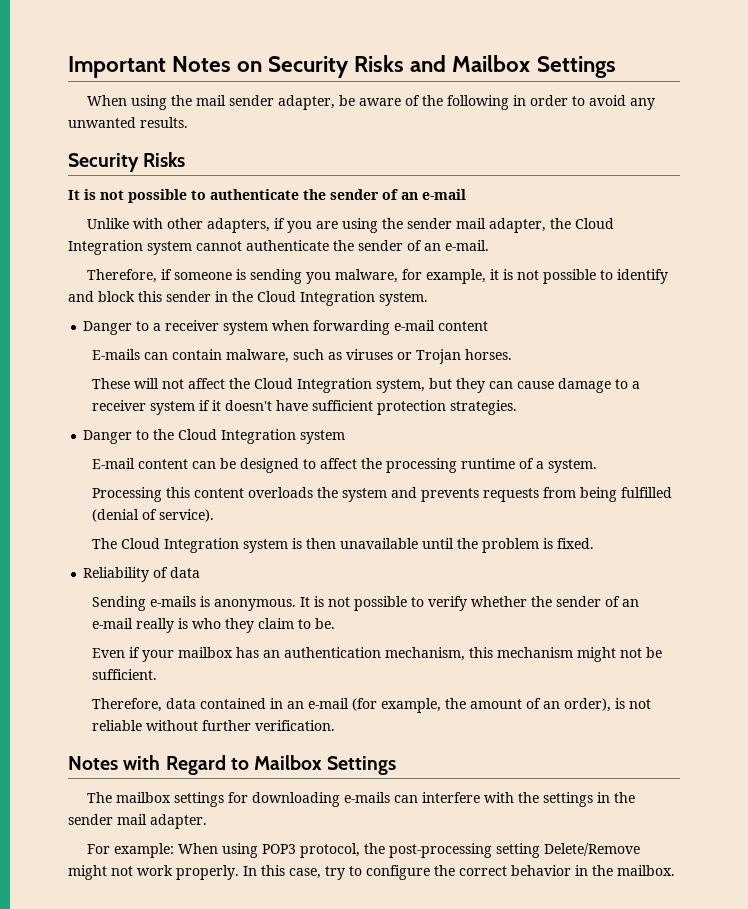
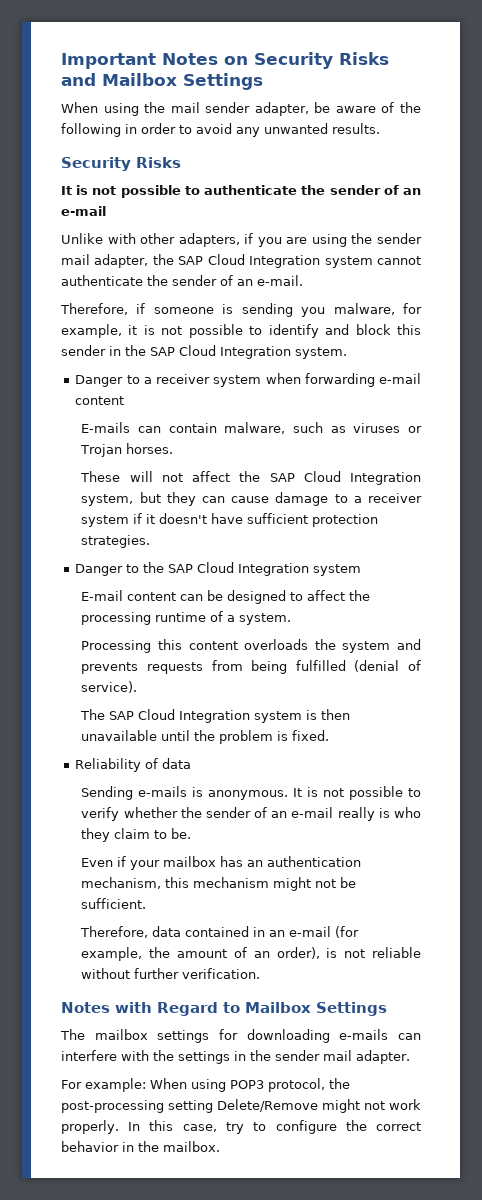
(572, 223) none -> [178,256,204,265] SAP
(253, 296) none -> [150,347,175,356] SAP
(251, 383) none -> [269,473,295,482] SAP
(175, 434) none -> [168,564,194,573] SAP
(118, 543) none -> [109,711,135,720] SAP

